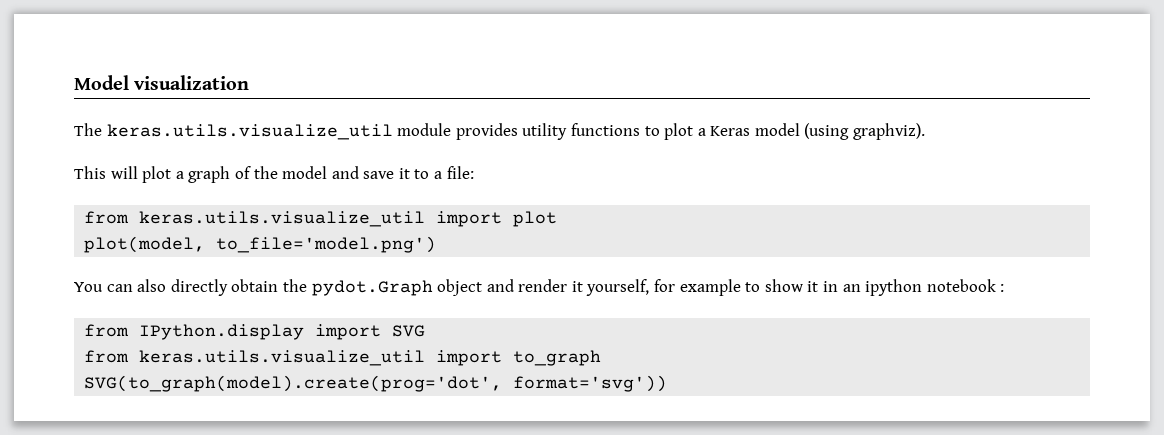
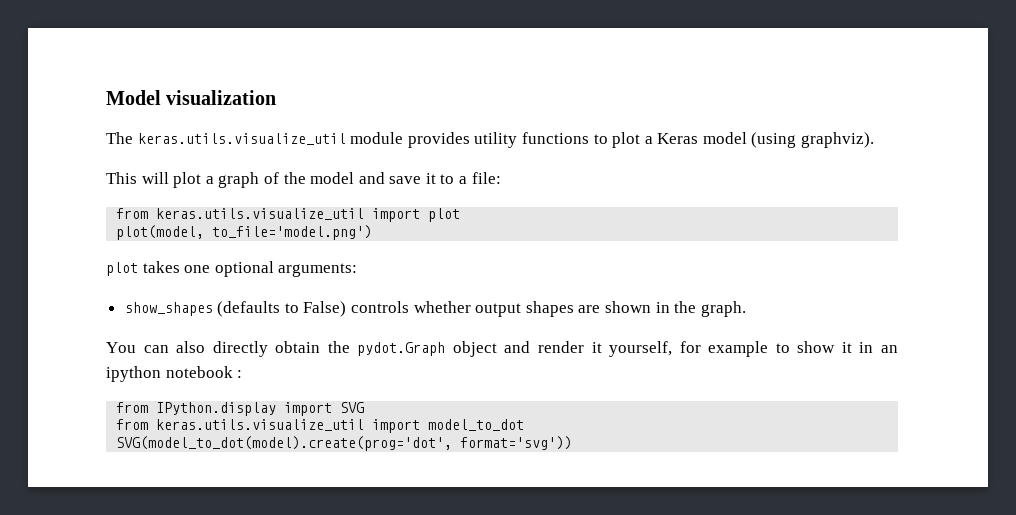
(437, 244) none -> [106,261,358,277] [124,301,746,317] // plot takes one optional arguments: // show_shapes (defaults to False) controls whether output shapes are shown in the graph.
[513,350,602,366] [84,375,503,392] to_graph // SVG(to_graph(model).create(prog='dot', -> [428,419,525,431] [116,436,453,451] model_to_dot // SVG(model_to_dot(model).create(prog='dot',

